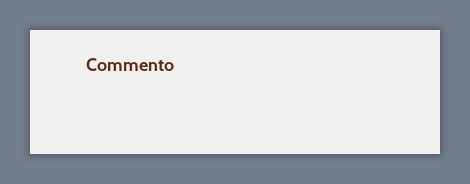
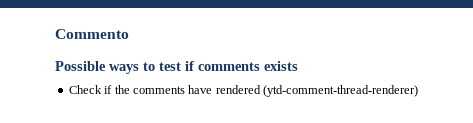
(174, 64) none -> [55,61,298,74] [68,85,418,97] // Possible ways to test if comments exists // Check if the comments have rendered (ytd-comment-thread-renderer)

